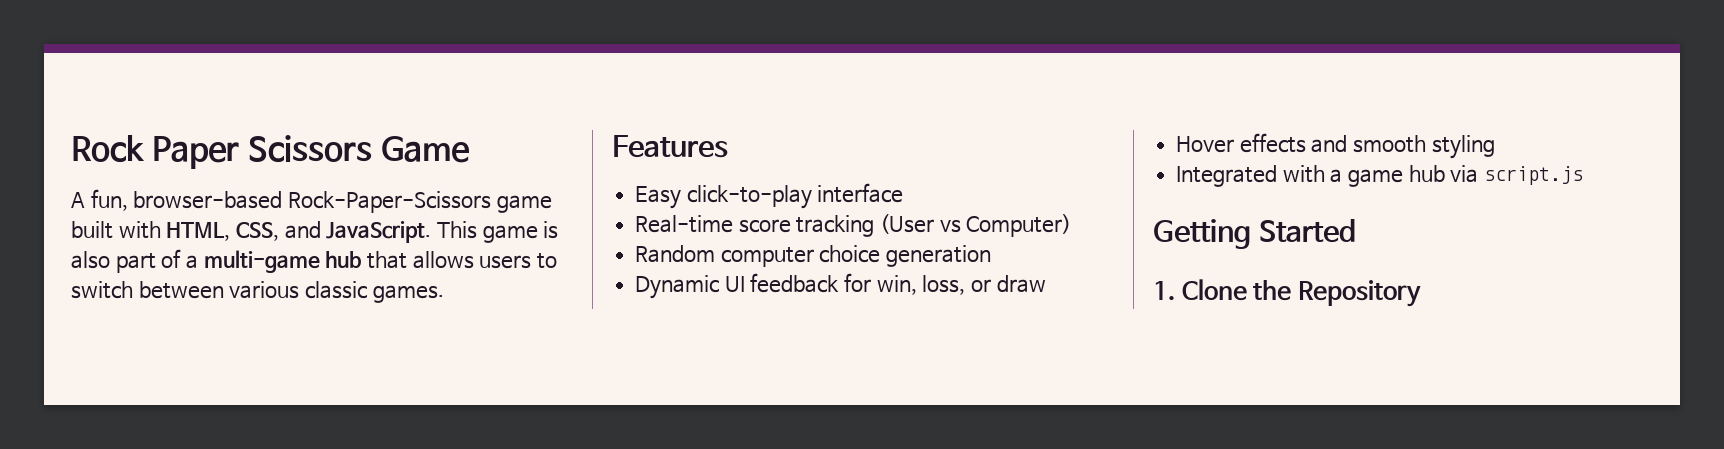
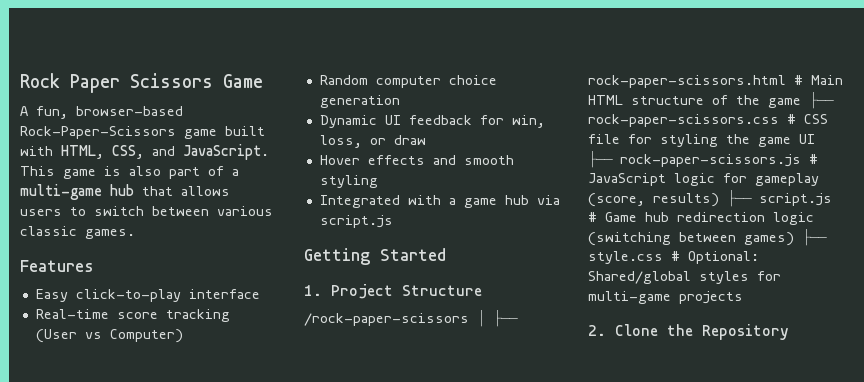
(1175, 291) none -> [331,284,482,299] [304,310,518,327] [588,75,843,88] [588,92,834,109] [588,114,828,127] [588,134,815,147] [588,151,818,168] [588,173,819,186] [588,190,832,207] [588,212,814,225] [588,229,827,246] [588,251,759,264] [588,271,781,284] [588,291,743,304] [588,325,606,336] Project Structure // /rock-paper-scissors │ ├── rock-paper-scissors.html # Main HTML structure of the game ├── rock-paper-scissors.css # CSS file for styling the game UI ├── rock-paper-scissors.js # JavaScript logic for gameplay (score, results) ├── script.js # Game hub redirection logic (switching between games) ├── style.css # Optional: Shared/global styles for multi-game projects // 2.

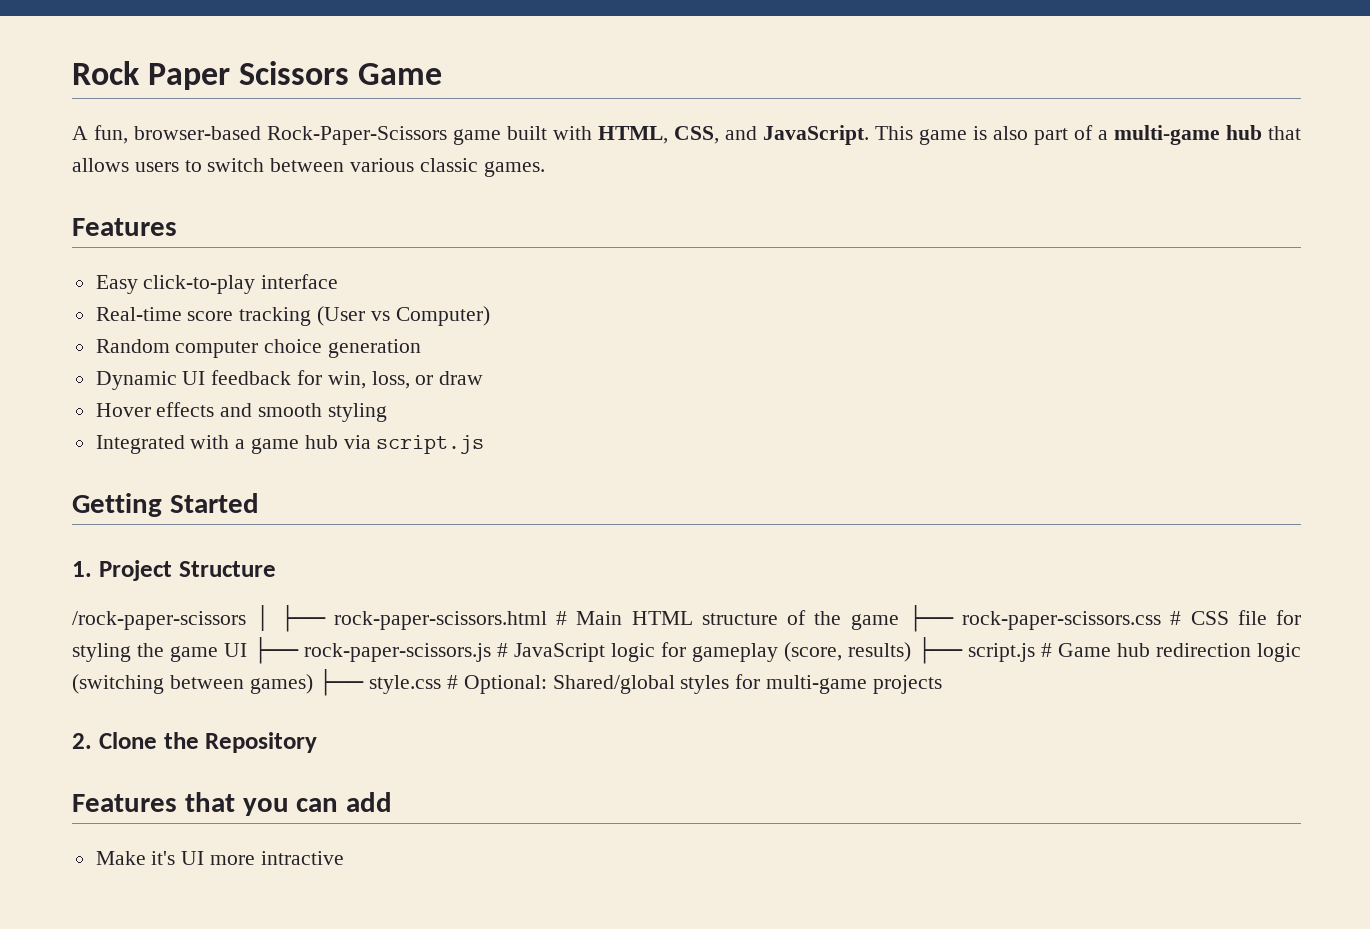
(789, 332) none -> [72,792,393,816] [95,851,344,865] // Features that you can add // Make it's UI more intractive

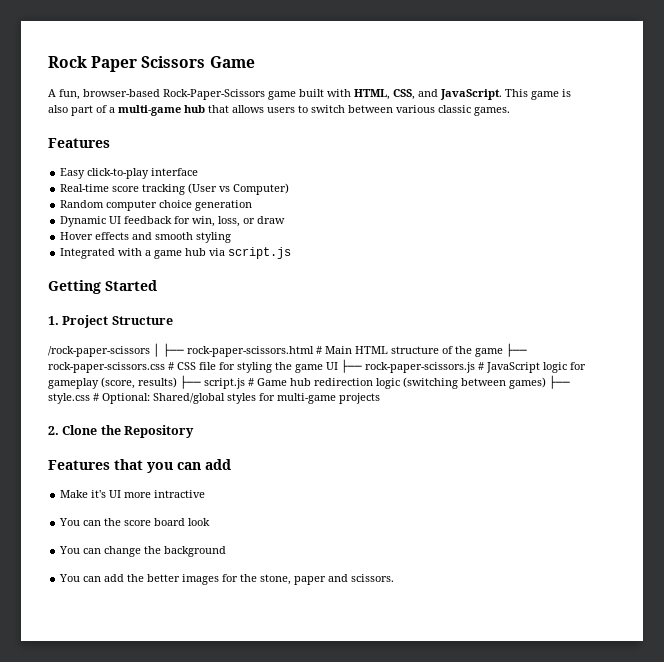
(344, 858) none -> [59,518,211,526] [59,546,227,557] [59,574,395,585] // You can the score board look // You can change the background // You can add the better images for the stone, paper and scissors.

